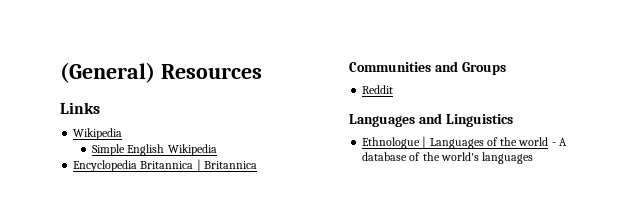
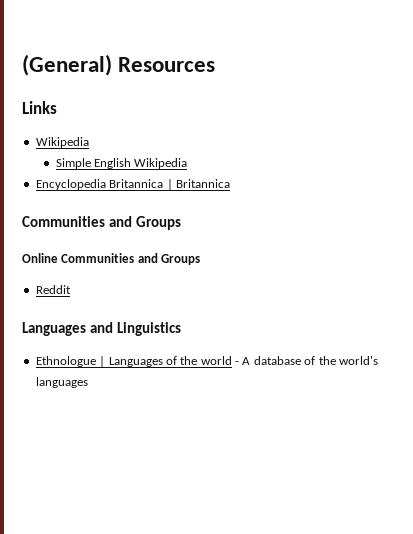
(506, 68) none -> [22,253,201,265] // Online Communities and Groups

